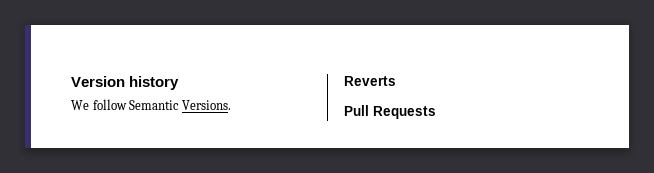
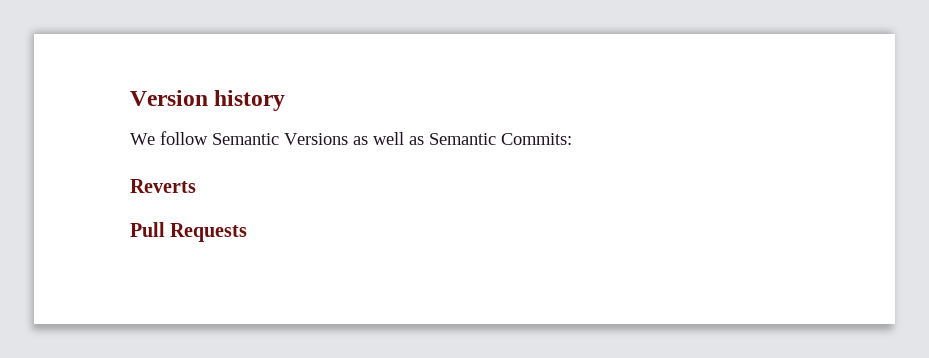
[181,100,231,110] Versions. -> [284,132,572,145] Versions as well as Semantic Commits:

